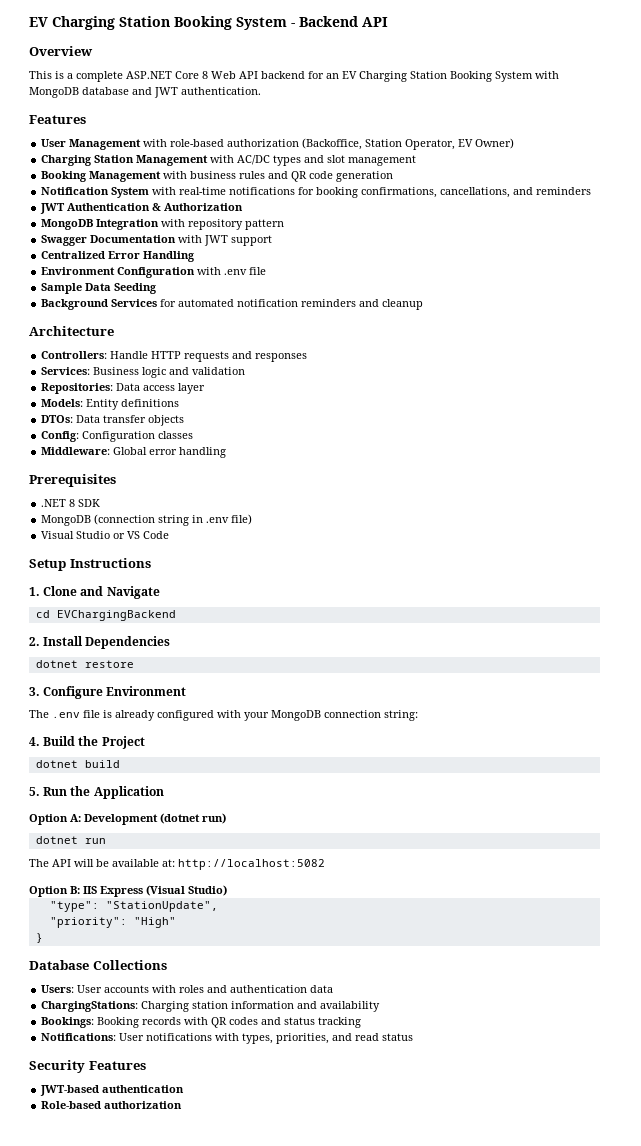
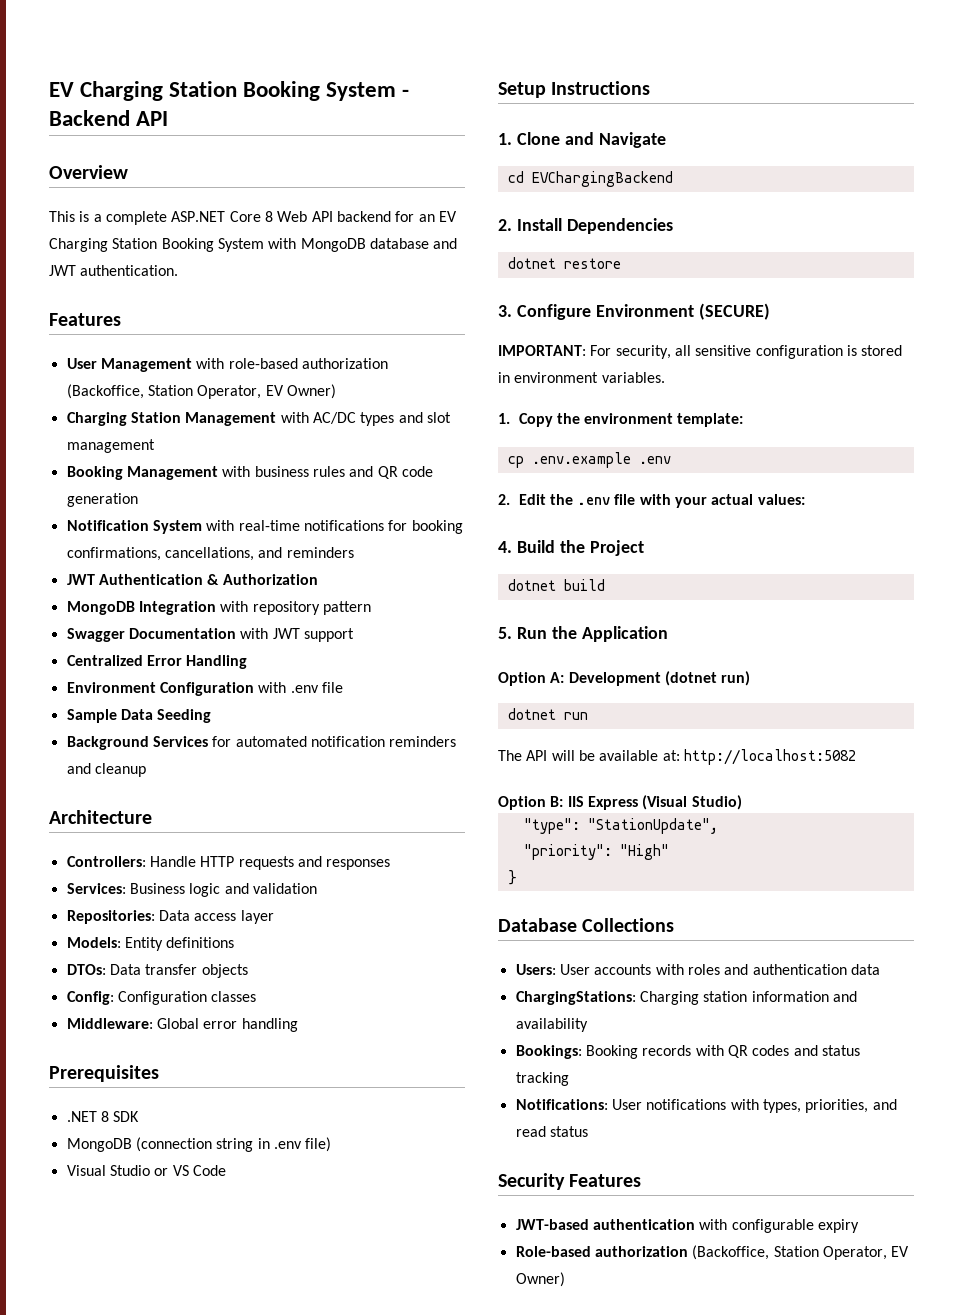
[29,710,418,721] // The .env file is already configured with your MongoDB connection string: -> [698,303,770,320] [498,345,903,359] [498,372,665,383] [498,413,744,427] [507,452,671,468] [498,494,805,508] (SECURE) // IMPORTANT: For security, all sensitive configuration is stored in environment variables. // 1. Copy the environment template: // cp .env.example .env // 2. Edit the .env file with your actual values:
(185, 1089) none -> [699,1219,859,1233] with configurable expiry
(183, 1105) none -> [692,1245,910,1260] [515,1272,565,1287] (Backoffice, Station Operator, EV Owner)

